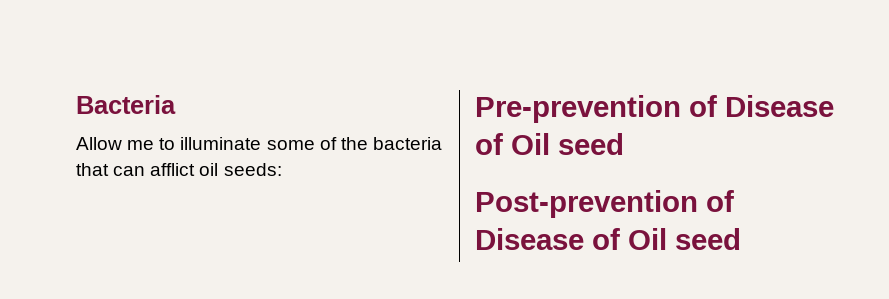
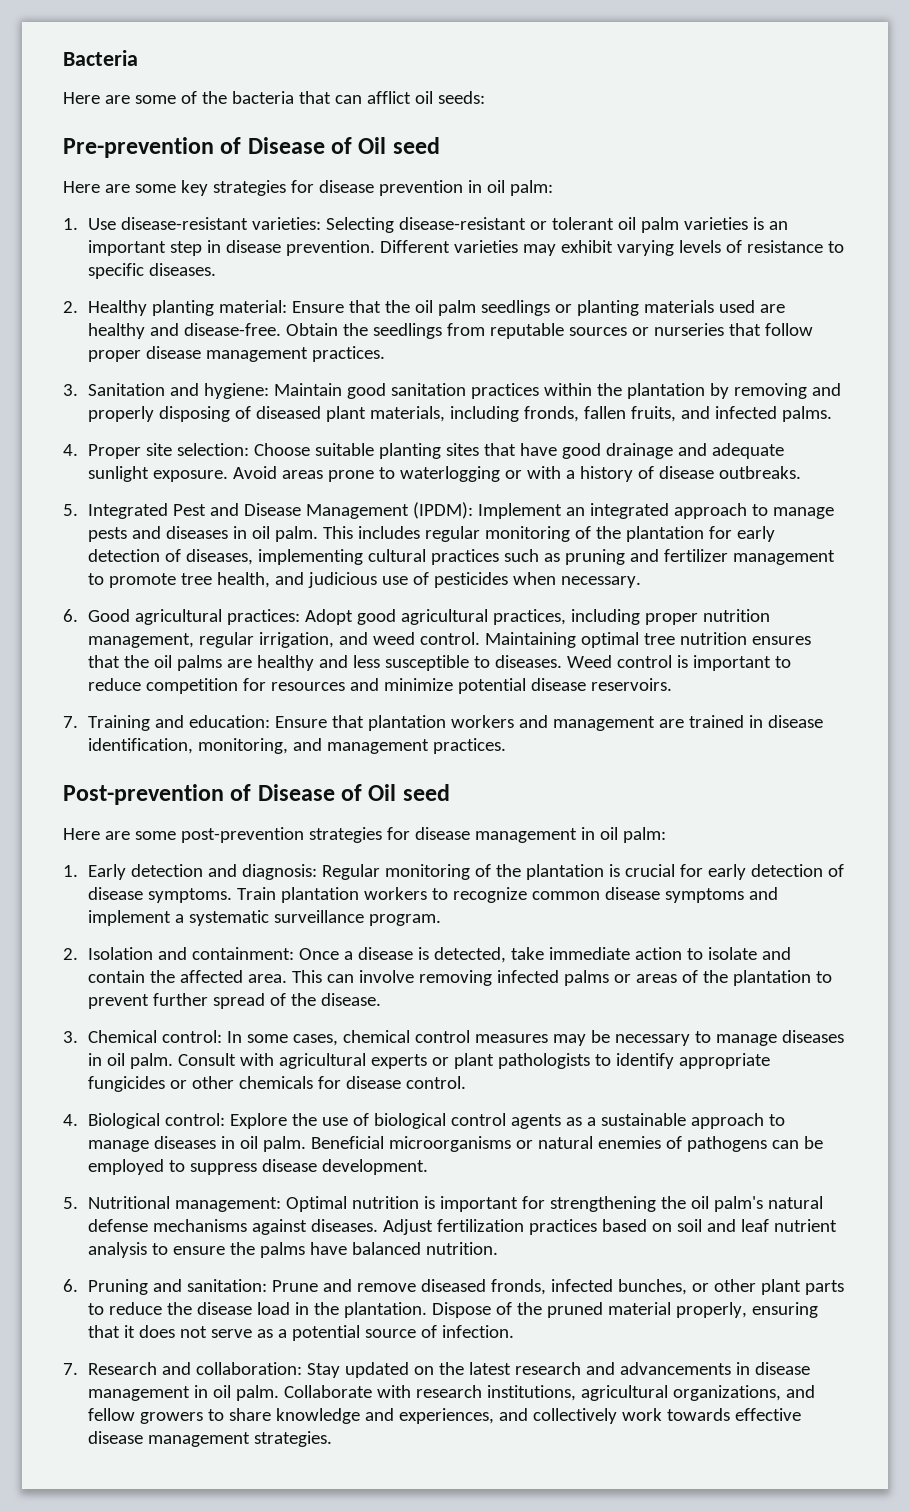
[76,137,262,150] Allow me to illuminate -> [63,92,130,104] Here are
(624, 144) none -> [63,180,553,196] [63,217,789,233] [88,240,845,256] [88,263,217,279] [63,300,786,316] [88,323,814,339] [88,346,386,362] [63,383,842,399] [88,406,833,422] [63,443,785,459] [88,466,802,482] [63,502,835,519] [88,526,776,542] [88,549,836,565] [88,572,642,588] [63,609,771,625] [88,632,812,648] [88,655,792,671] [88,678,673,694] [63,715,824,731] [88,738,507,754] // Here are some key strategies for disease prevention in oil palm: // 1. Use disease-resistant varieties: Selecting disease-resistant or tolerant oil palm varieties is an important step in disease prevention. Different varieties may exhibit varying levels of resistance to specific diseases. // 2. Healthy planting material: Ensure that the oil palm seedlings or planting materials used are healthy and disease-free. Obtain the seedlings from reputable sources or nurseries that follow proper disease management practices. // 3. Sanitation and hygiene: Maintain good sanitation practices within the plantation by removing and properly disposing of diseased plant materials, including fronds, fallen fruits, and infected palms. // 4. Proper site selection: Choose suitable planting sites that have good drainage and adequate sunlight exposure. Avoid areas prone to waterlogging or with a history of disease outbreaks. // 5. Integrated Pest and Disease Management (IPDM): Implement an integrated approach to manage pests and diseases in oil palm. This includes regular monitoring of the plantation for early detection of diseases, implementing cultural practices such as pruning and fertilizer management to promote tree health, and judicious use of pesticides when necessary. // 6. Good agricultural practices: Adopt good agricultural practices, including proper nutrition management, regular irrigation, and weed control. Maintaining optimal tree nutrition ensures that the oil palms are healthy and less susceptible to diseases. Weed control is important to reduce competition for resources and minimize potential disease reservoirs. // 7. Training and education: Ensure that plantation workers and management are trained in disease identification, monitoring, and management practices.
(741, 239) none -> [63,827,666,843] [63,864,845,880] [88,887,779,903] [88,910,442,926] [63,947,792,963] [88,970,833,986] [88,993,382,1009] [63,1030,845,1046] [88,1053,771,1069] [88,1076,467,1092] [63,1113,786,1129] [88,1136,824,1152] [88,1159,429,1175] [63,1196,824,1212] [88,1219,838,1235] [88,1242,499,1258] [63,1279,845,1295] [88,1302,819,1318] [88,1325,515,1341] [63,1362,811,1378] [88,1385,816,1401] [88,1408,802,1424] [88,1431,333,1447] // Here are some post-prevention strategies for disease management in oil palm: // 1. Early detection and diagnosis: Regular monitoring of the plantation is crucial for early detection of disease symptoms. Train plantation workers to recognize common disease symptoms and implement a systematic surveillance program. // 2. Isolation and containment: Once a disease is detected, take immediate action to isolate and contain the affected area. This can involve removing infected palms or areas of the plantation to prevent further spread of the disease. // 3. Chemical control: In some cases, chemical control measures may be necessary to manage diseases in oil palm. Consult with agricultural experts or plant pathologists to identify appropriate fungicides or other chemicals for disease control. // 4. Biological control: Explore the use of biological control agents as a sustainable approach to manage diseases in oil palm. Beneficial microorganisms or natural enemies of pathogens can be employed to suppress disease development. // 5. Nutritional management: Optimal nutrition is important for strengthening the oil palm's natural defense mechanisms against diseases. Adjust fertilization practices based on soil and leaf nutrient analysis to ensure the palms have balanced nutrition. // 6. Pruning and sanitation: Prune and remove diseased fronds, infected bunches, or other plant parts to reduce the disease load in the plantation. Dispose of the pruned material properly, ensuring that it does not serve as a potential source of infection. // 7. Research and collaboration: Stay updated on the latest research and advancements in disease management in oil palm. Collaborate with research institutions, agricultural organizations, and fellow growers to share knowledge and experiences, and collectively work towards effective disease management strategies.

